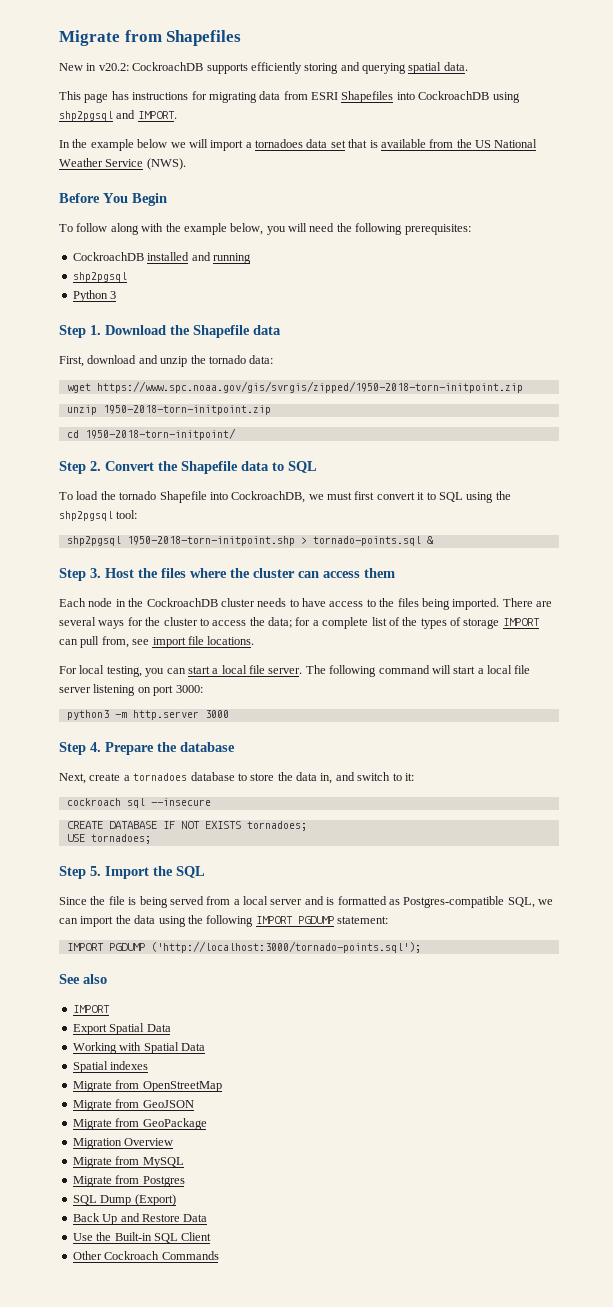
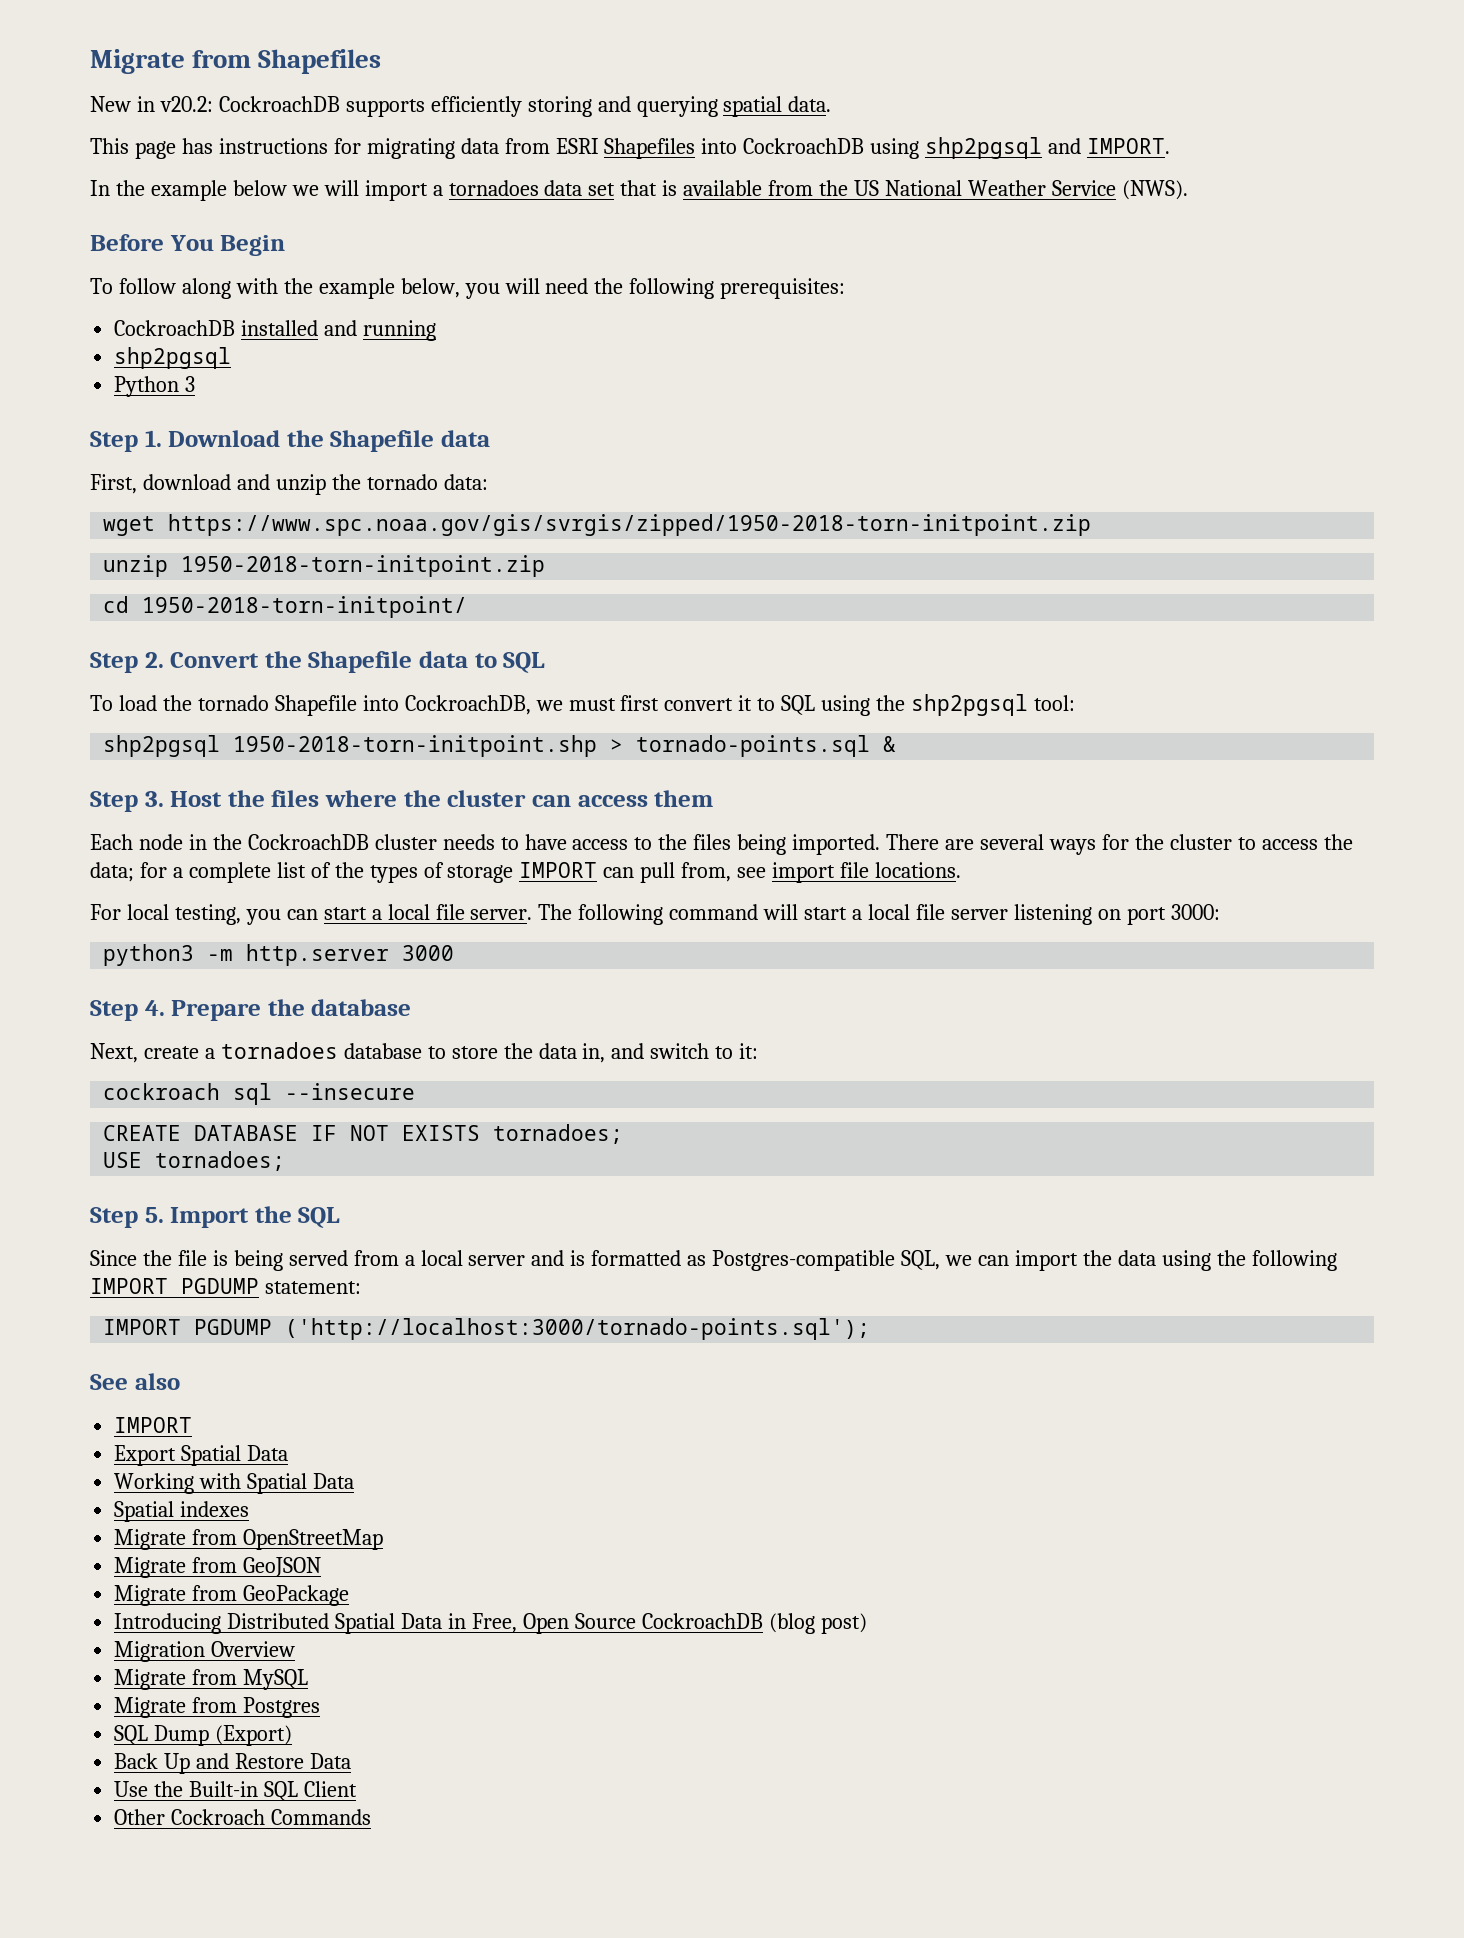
(207, 1124) none -> [114,1613,867,1634] // Introducing Distributed Spatial Data in Free, Open Source CockroachDB (blog post)

